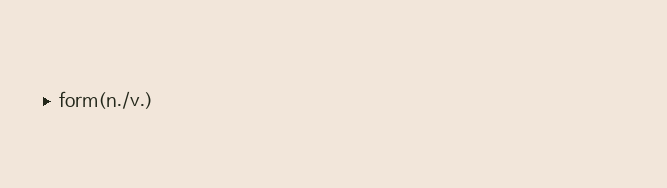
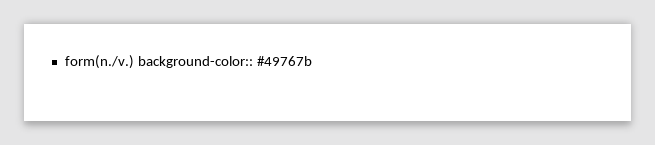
(153, 100) none -> [137,56,312,68] background-color:: #49767b

